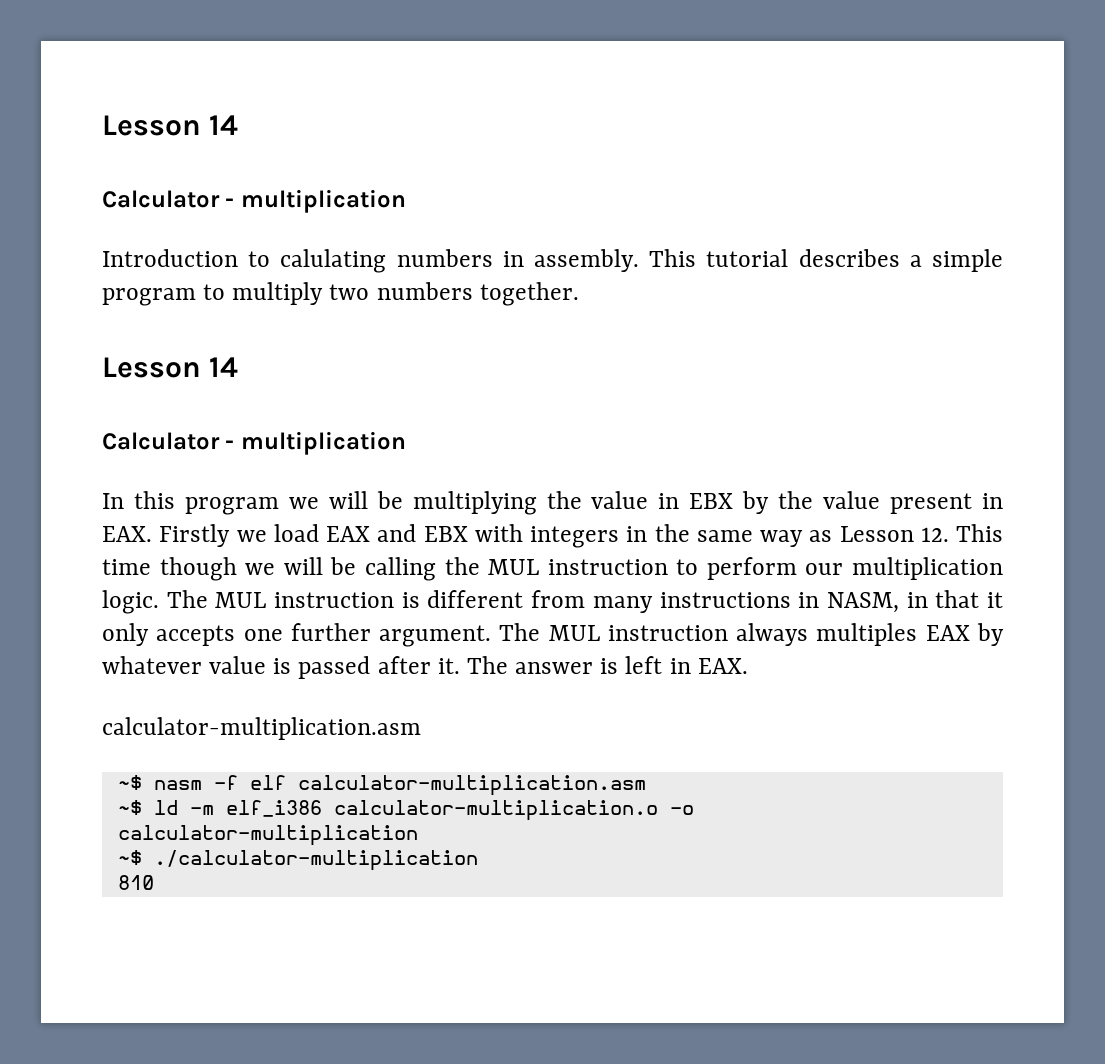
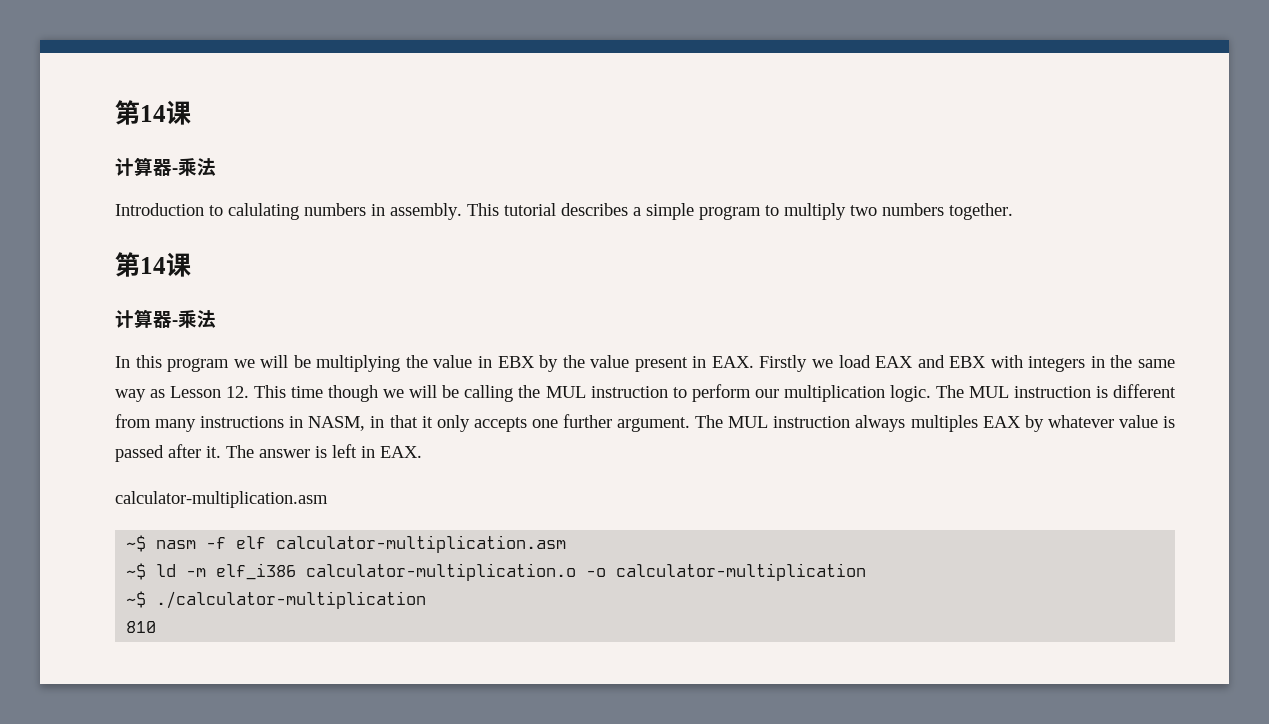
[102,115,239,136] [102,189,406,213] Lesson 14 // Calculator - multiplication -> [115,100,191,125] [115,157,216,176] 第14课 // 计算器-乘法
[102,357,239,378] [102,431,406,455] Lesson 14 // Calculator - multiplication -> [115,252,191,277] [115,309,216,328] 第14课 // 计算器-乘法

